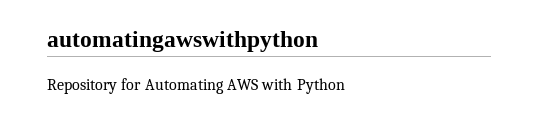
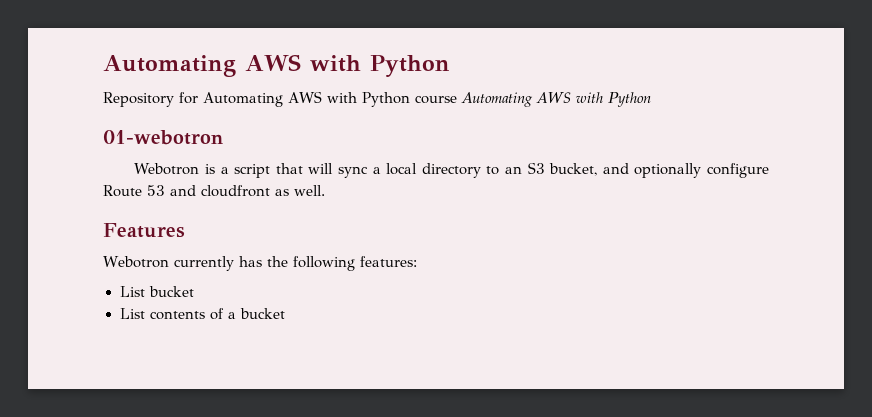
[47,31,318,52] automatingawswithpython -> [103,54,450,77] Automating AWS with Python
(345, 86) none -> [414,92,651,107] [103,130,223,145] [133,162,769,178] [103,185,325,197] [103,223,185,238] [103,256,417,271] [119,286,194,297] [119,308,285,320] course Automating AWS with Python // 01-webotron // Webotron is a script that will sync a local directory to an S3 bucket, and optionally configure Route 53 and cloudfront as well. // Features // Webotron currently has the following features: // List bucket // List contents of a bucket

